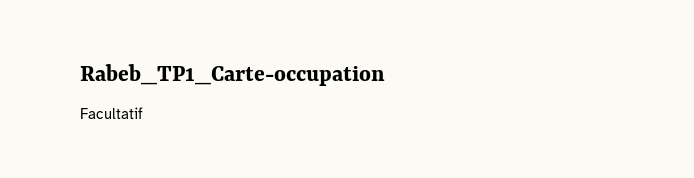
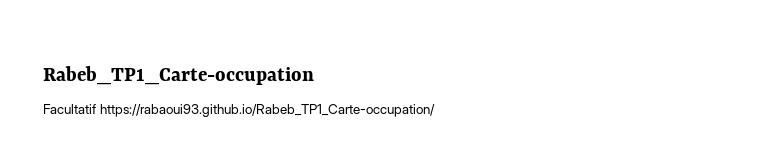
(143, 113) none -> [99,104,435,117] https://rabaoui93.github.io/Rabeb_TP1_Carte-occupation/

